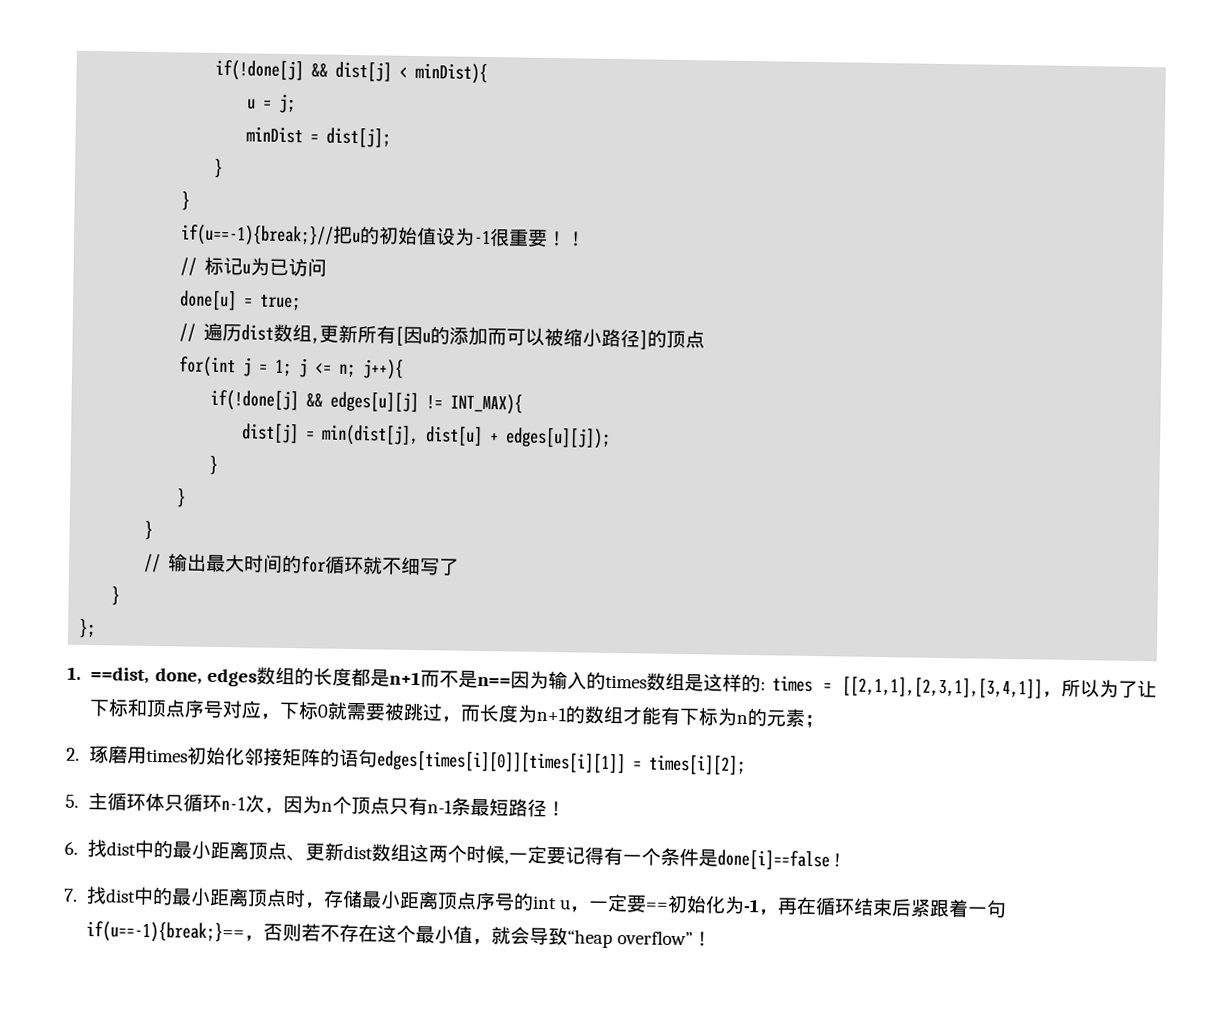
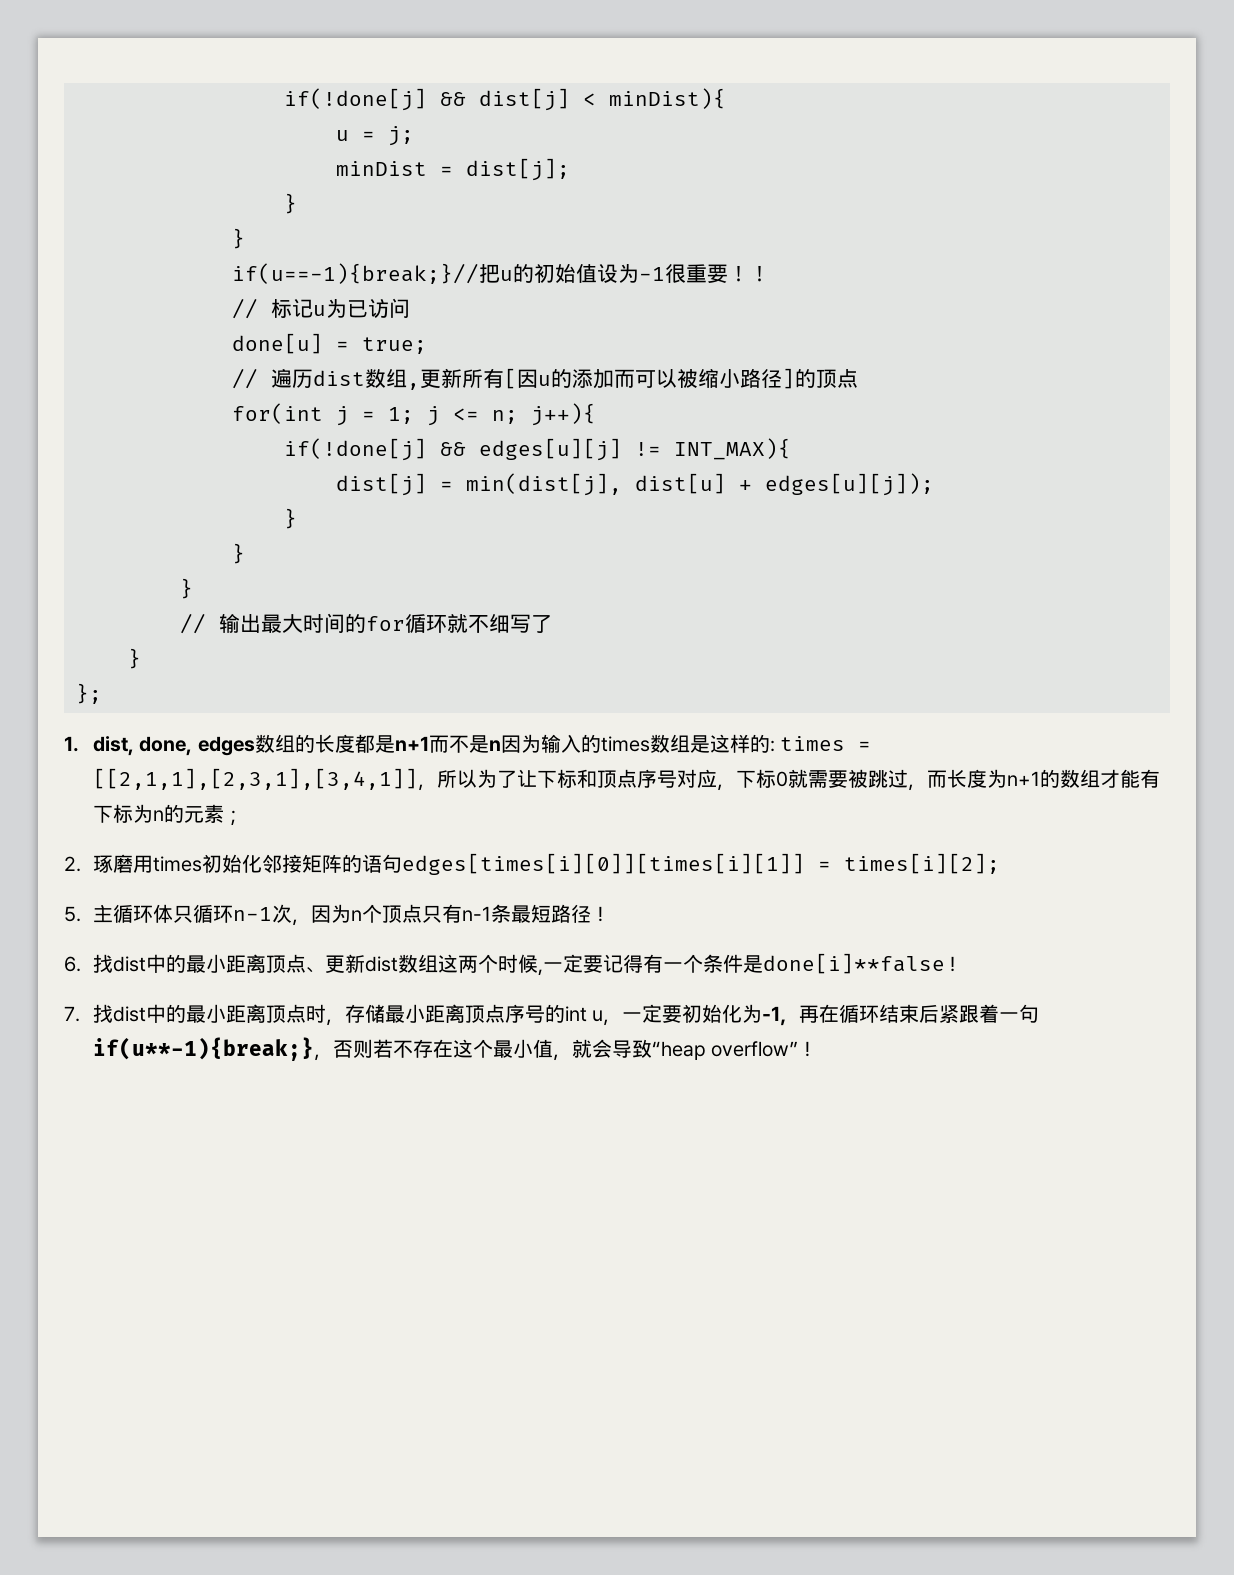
[89,667,149,684] ==dist, -> [92,736,134,756] dist,
[477,676,512,687] n== -> [488,740,501,751] n
[716,849,830,871] done[i]==false -> [762,953,945,974] done[i]**false
[644,902,669,911] == -> (683, 1014) none
[85,921,245,944] if(u==-1){break;}== -> [92,1037,314,1061] if(u**-1){break;}

